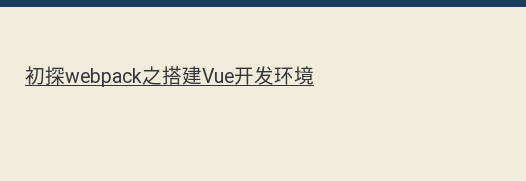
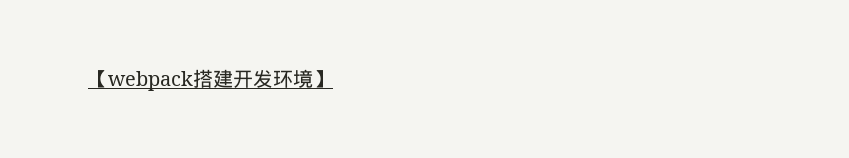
[25,66,234,87] 初探webpack之搭建Vue -> [88,69,233,91] 【webpack搭建
(314, 75) none -> [313,70,333,88] 】

